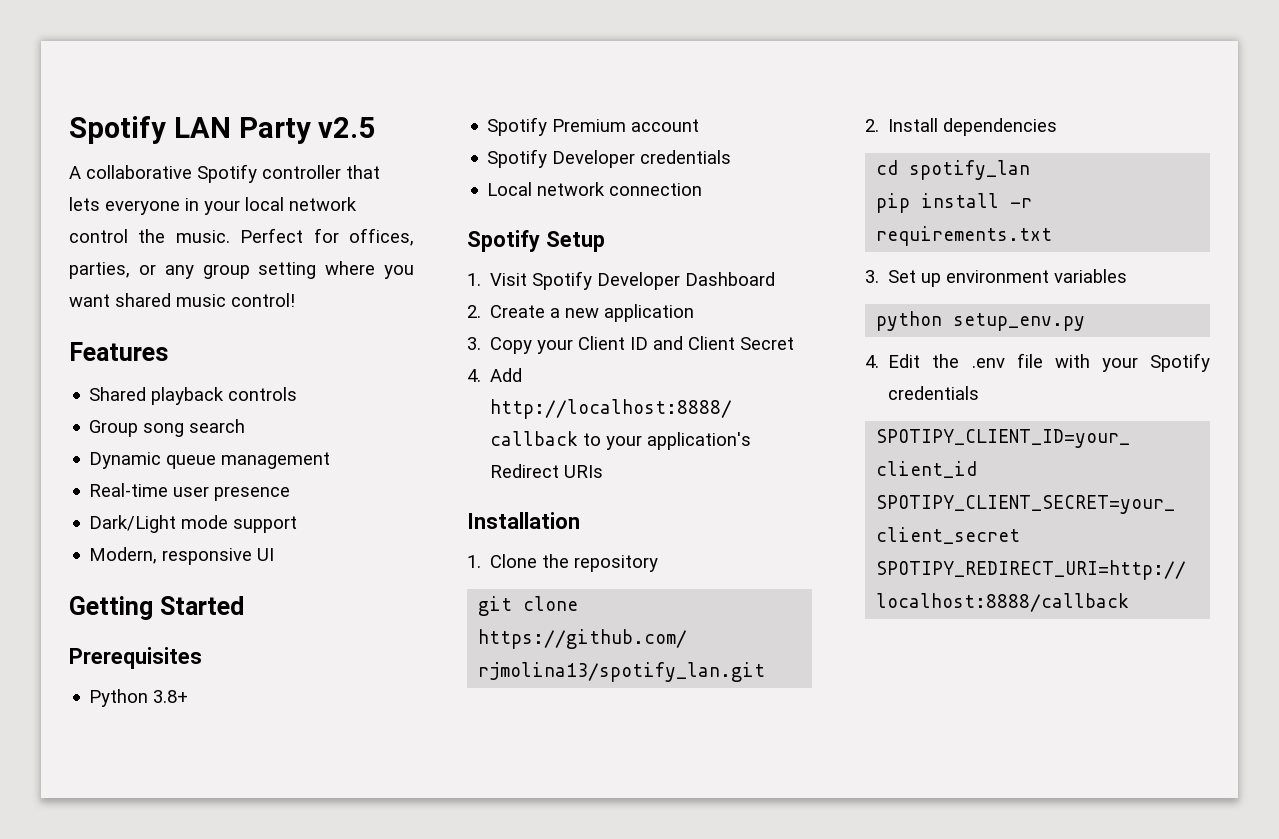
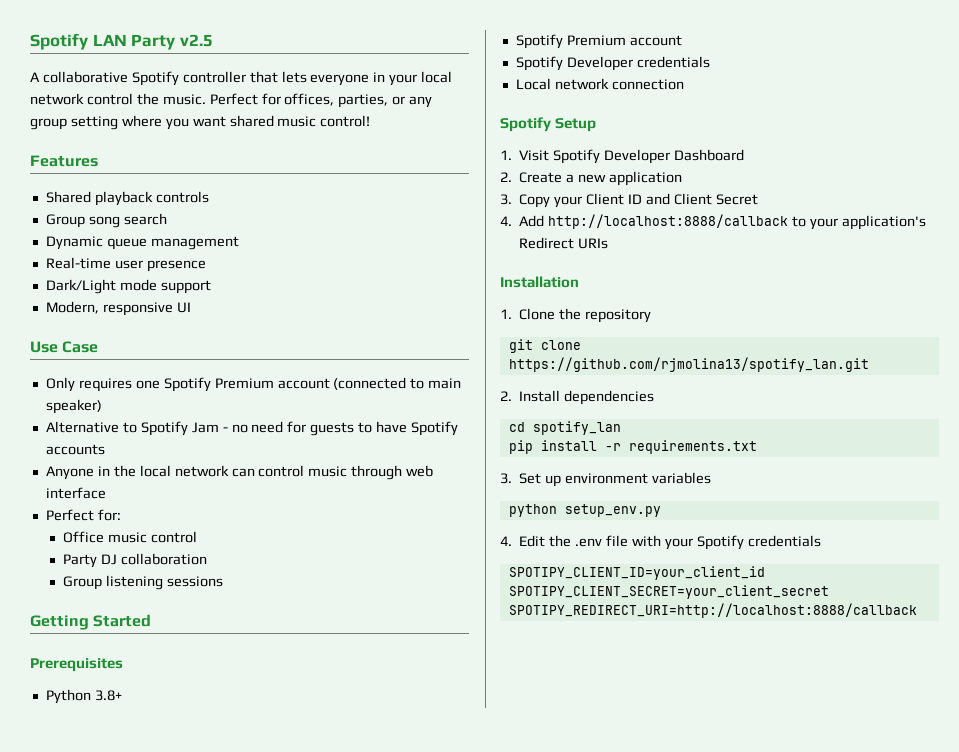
(275, 554) none -> [30,341,99,353] [45,377,462,392] [45,399,102,414] [45,421,459,436] [45,444,105,455] [45,465,434,480] [45,487,106,499] [45,509,121,521] [63,531,198,543] [63,553,208,568] [63,575,224,590] // Use Case // Only requires one Spotify Premium account (connected to main speaker) // Alternative to Spotify Jam - no need for guests to have Spotify accounts // Anyone in the local network can control music through web interface // Perfect for: // Office music control // Party DJ collaboration // Group listening sessions

